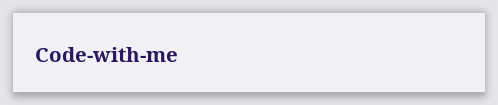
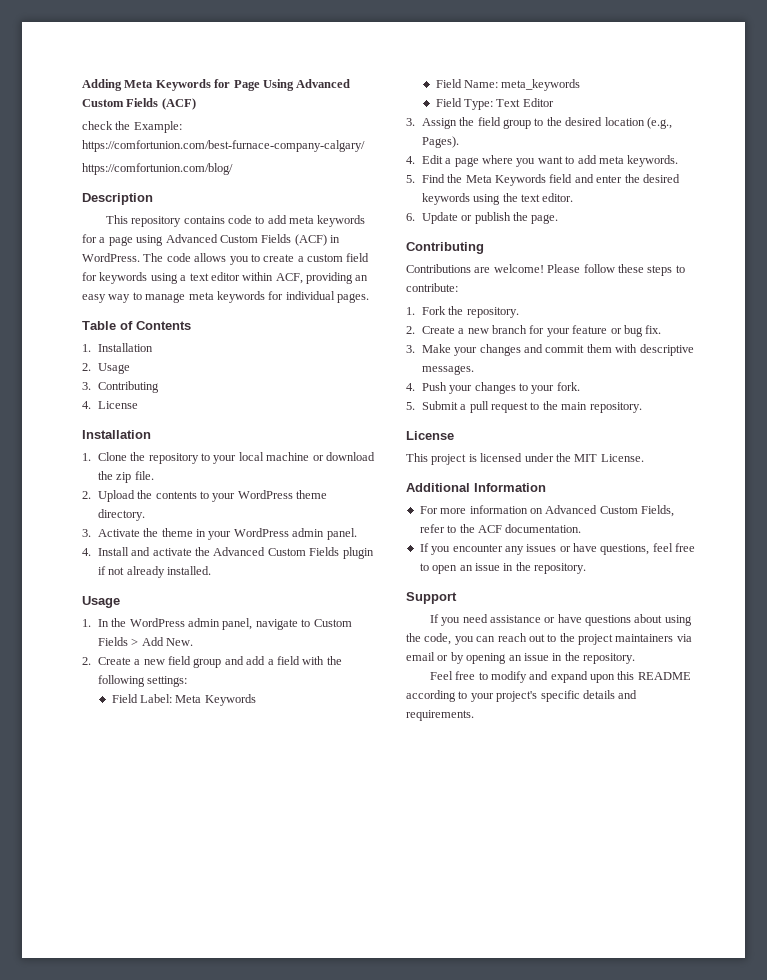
[35,47,178,62] Code-with-me -> [82,79,351,91] [82,98,196,110] [82,121,182,133] [82,140,365,152] [82,163,233,175] [82,193,153,205] [105,215,366,227] [82,234,340,246] [82,253,370,265] [82,272,369,284] [82,291,369,303] [82,321,191,330] [82,343,153,352] [82,363,130,374] [82,381,159,393] [82,401,138,409] [82,430,151,439] [82,452,375,464] [97,471,154,483] [82,490,328,502] [97,509,145,521] [82,528,357,540] [82,547,374,559] [97,566,212,578] [82,596,120,608] [82,618,352,630] [97,637,194,646] [82,656,342,668] [97,675,188,687] [111,694,256,706] [435,79,581,91] [435,98,554,110] [406,117,672,129] [421,136,459,148] [406,155,679,167] [406,174,680,186] [421,193,574,205] [406,212,559,224] [406,242,484,254] [406,264,685,276] [406,283,458,292] [406,306,519,318] [406,325,662,337] [406,344,694,356] [421,365,474,375] [406,382,580,394] [406,401,642,413] [406,431,454,440] [406,453,644,465] [406,483,546,492] [419,505,674,517] [419,524,582,533] [419,543,696,555] [419,562,586,574] [406,592,457,604] [429,614,692,626] [406,633,692,645] [406,652,635,664] [429,671,691,683] [406,690,638,702] [406,710,474,721] Adding Meta Keywords for Page Using Advanced Custom Fields (ACF) // check the Example: https://comfortunion.com/best-furnace-company-calgary/ // https://comfortunion.com/blog/ // Description // This repository contains code to add meta keywords for a page using Advanced Custom Fields (ACF) in WordPress. The code allows you to create a custom field for keywords using a text editor within ACF, providing an easy way to manage meta keywords for individual pages. // Table of Contents // 1. Installation // 2. Usage // 3. Contributing // 4. License // Installation // 1. Clone the repository to your local machine or download the zip file. // 2. Upload the contents to your WordPress theme directory. // 3. Activate the theme in your WordPress admin panel. // 4. Install and activate the Advanced Custom Fields plugin if not already installed. // Usage // 1. In the WordPress admin panel, navigate to Custom Fields > Add New. // 2. Create a new field group and add a field with the following settings: // Field Label: Meta Keywords // Field Name: meta_keywords // Field Type: Text Editor // 3. Assign the field group to the desired location (e.g., Pages). // 4. Edit a page where you want to add meta keywords. // 5. Find the Meta Keywords field and enter the desired keywords using the text editor. // 6. Update or publish the page. // Contributing // Contributions are welcome! Please follow these steps to contribute: // 1. Fork the repository. // 2. Create a new branch for your feature or bug fix. // 3. Make your changes and commit them with descriptive messages. // 4. Push your changes to your fork. // 5. Submit a pull request to the main repository. // License // This project is licensed under the MIT License. // Additional Information // For more information on Advanced Custom Fields, refer to the ACF documentation. // If you encounter any issues or have questions, feel free to open an issue in the repository. // Support // If you need assistance or have questions about using the code, you can reach out to the project maintainers via email or by opening an issue in the repository. // Feel free to modify and expand upon this README according to your project's specific details and requirements.

